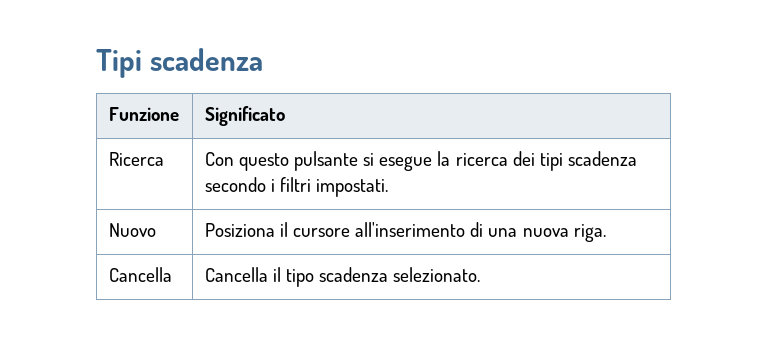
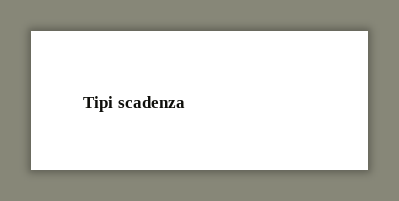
[108,107,179,121] [204,106,285,126] [108,152,164,166] [204,151,637,171] [204,177,389,197] [108,223,156,237] [204,222,606,242] [108,267,172,282] [204,267,481,287] // Funzione | Significato // Ricerca | Con questo pulsante si esegue la ricerca dei tipi scadenza secondo i filtri impostati. // Nuovo | Posiziona il cursore all'inserimento di una nuova riga. // Cancella | Cancella il tipo scadenza selezionato. -> (185, 102) none

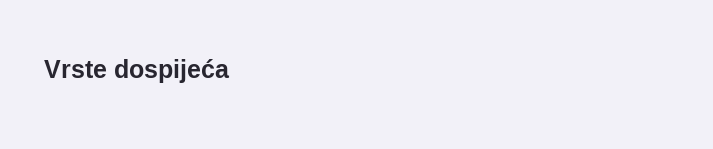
[83,96,185,112] Tipi scadenza -> [44,59,230,83] Vrste dospijeća

